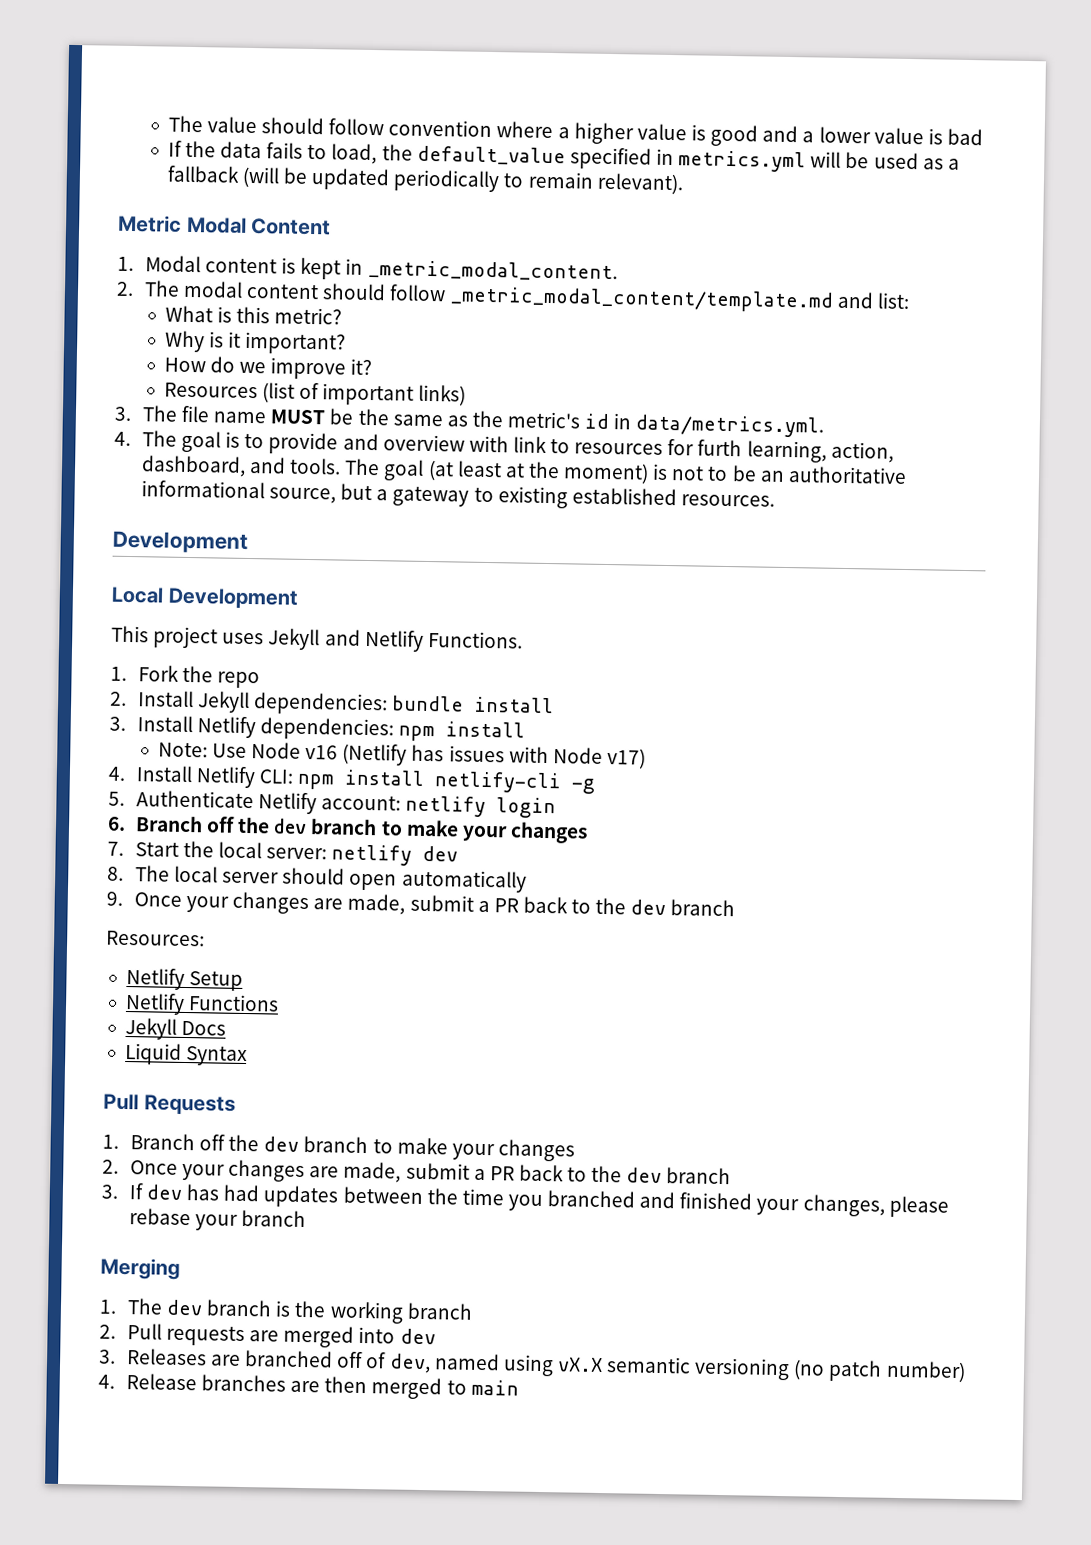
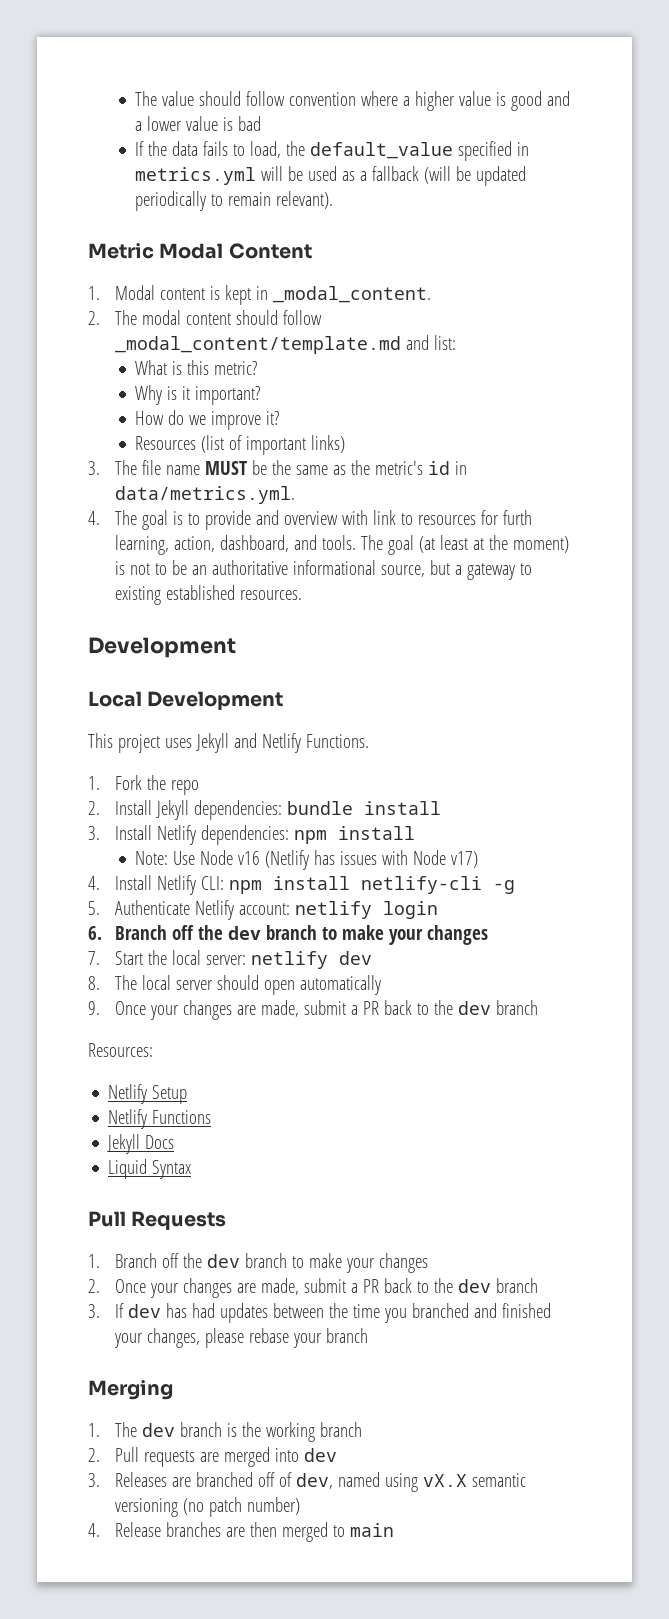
[367,259,618,282] _metric_modal_content. -> [272,286,431,303] _modal_content.
[449,286,834,313] _metric_modal_content/template.md -> [114,336,401,354] _modal_content/template.md

